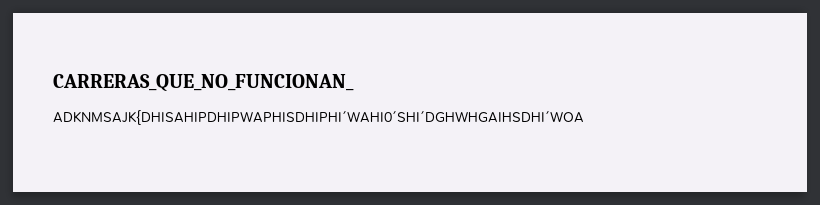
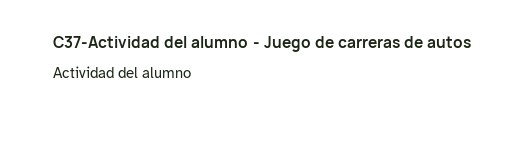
[53,74,354,92] [53,110,584,125] CARRERAS_QUE_NO_FUNCIONAN_ // ADKNMSAJK{DHISAHIPDHIPWAPHISDHIPHI´WAHI0´SHI´DGHWHGAIHSDHI´WOA -> [53,36,472,52] [53,66,191,78] C37-Actividad del alumno - Juego de carreras de autos // Actividad del alumno

